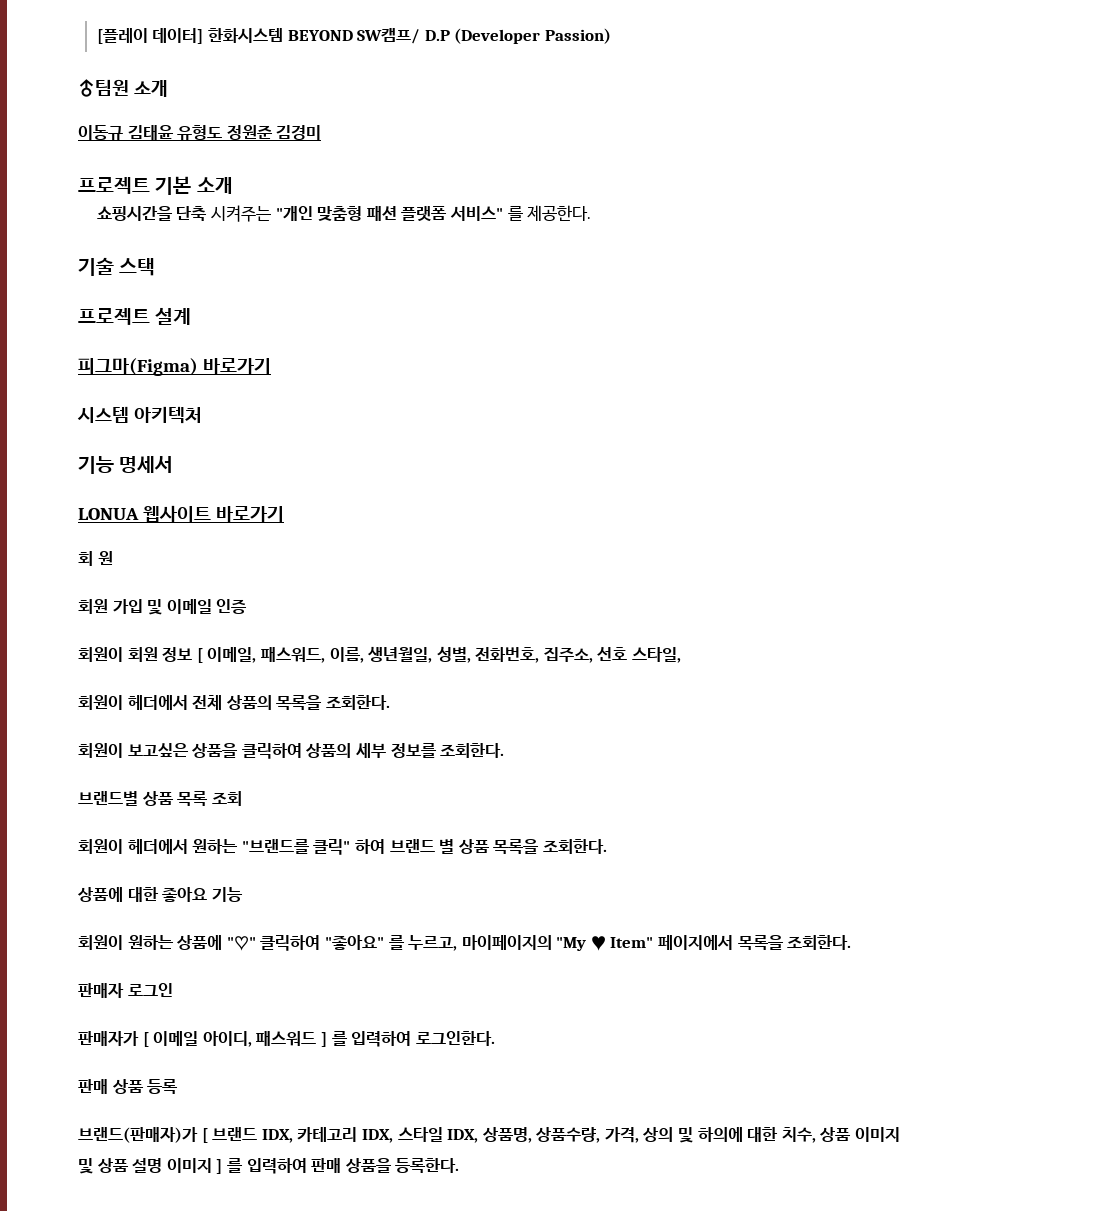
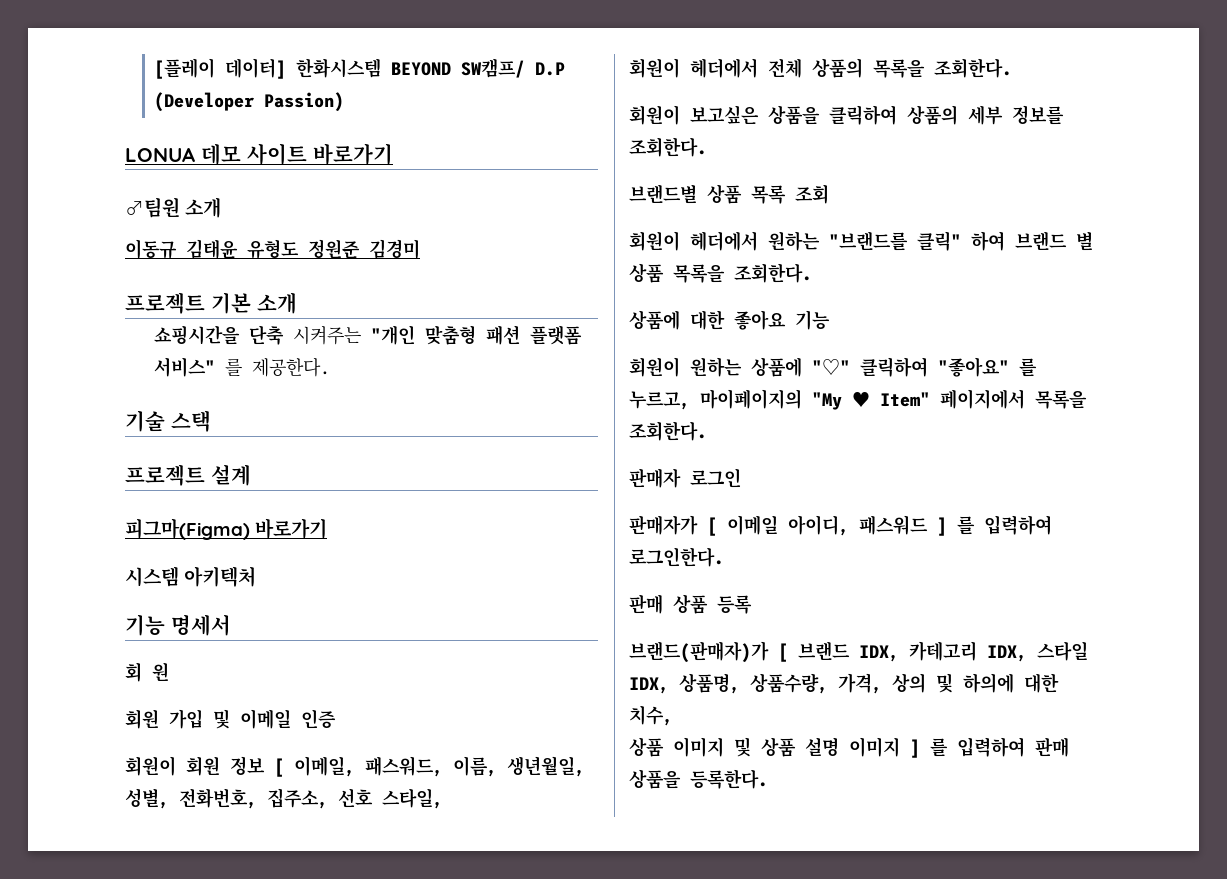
(611, 36) none -> [125,143,393,165] // LONUA 데모 사이트 바로가기
[78,505,284,522] // LONUA 웹사이트 바로가기 -> (231, 625) none
(816, 1135) none -> (673, 715) //
(901, 1134) // -> (724, 747) none

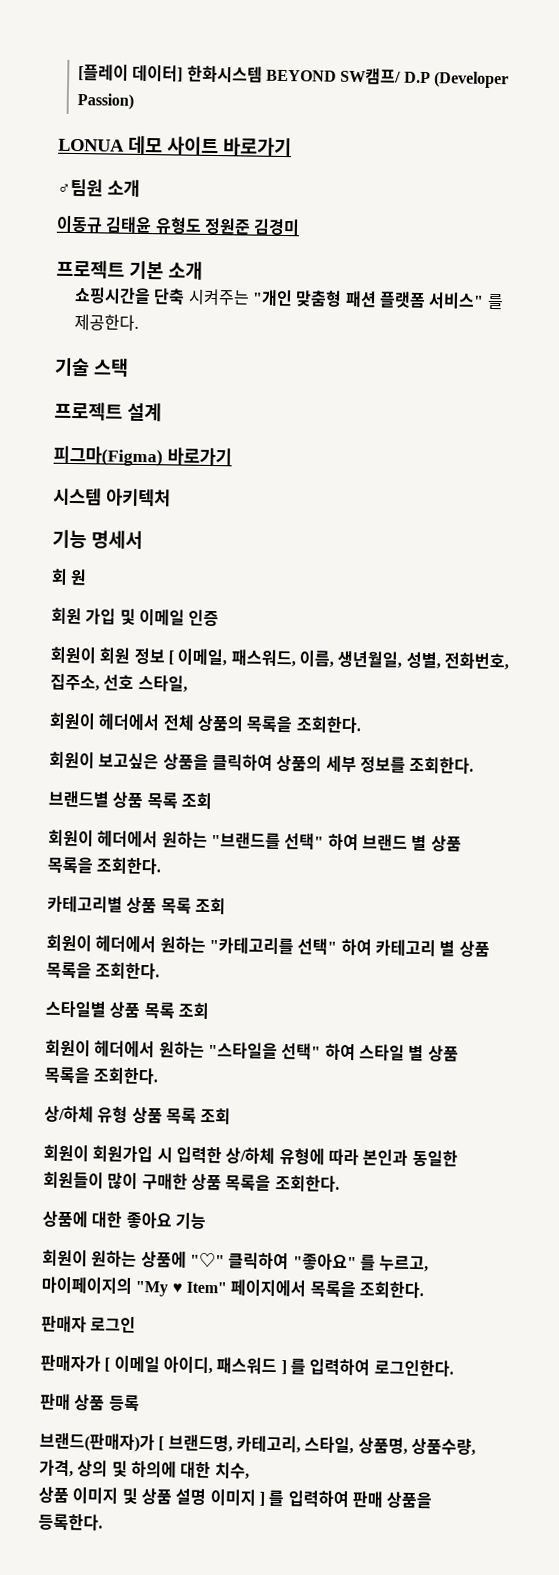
[917,231,961,251] 클릭" -> [284,833,325,850] 선택"
(812, 273) none -> [47,895,226,915] [46,934,490,958] [46,961,161,980] [45,1000,209,1020] [45,1039,459,1062] [44,1066,159,1085] [44,1105,232,1125] [43,1144,458,1167] [43,1171,340,1192] // 카테고리별 상품 목록 조회 // 회원이 헤더에서 원하는 "카테고리를 선택" 하여 카테고리 별 상품 목록을 조회한다. // 스타일별 상품 목록 조회 // 회원이 헤더에서 원하는 "스타일을 선택" 하여 스타일 별 상품 목록을 조회한다. // 상/하체 유형 상품 목록 조회 // 회원이 회원가입 시 입력한 상/하체 유형에 따라 본인과 동일한 회원들이 많이 구매한 상품 목록을 조회한다.
[798,641,1088,662] [629,677,669,694] 브랜드 IDX, 카테고리 IDX, 스타일 IDX, -> [167,1434,355,1455] 브랜드명, 카테고리, 스타일,

